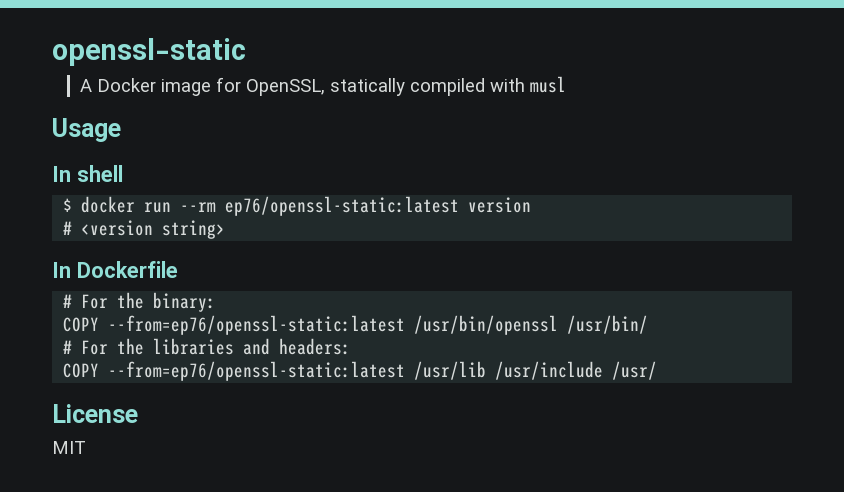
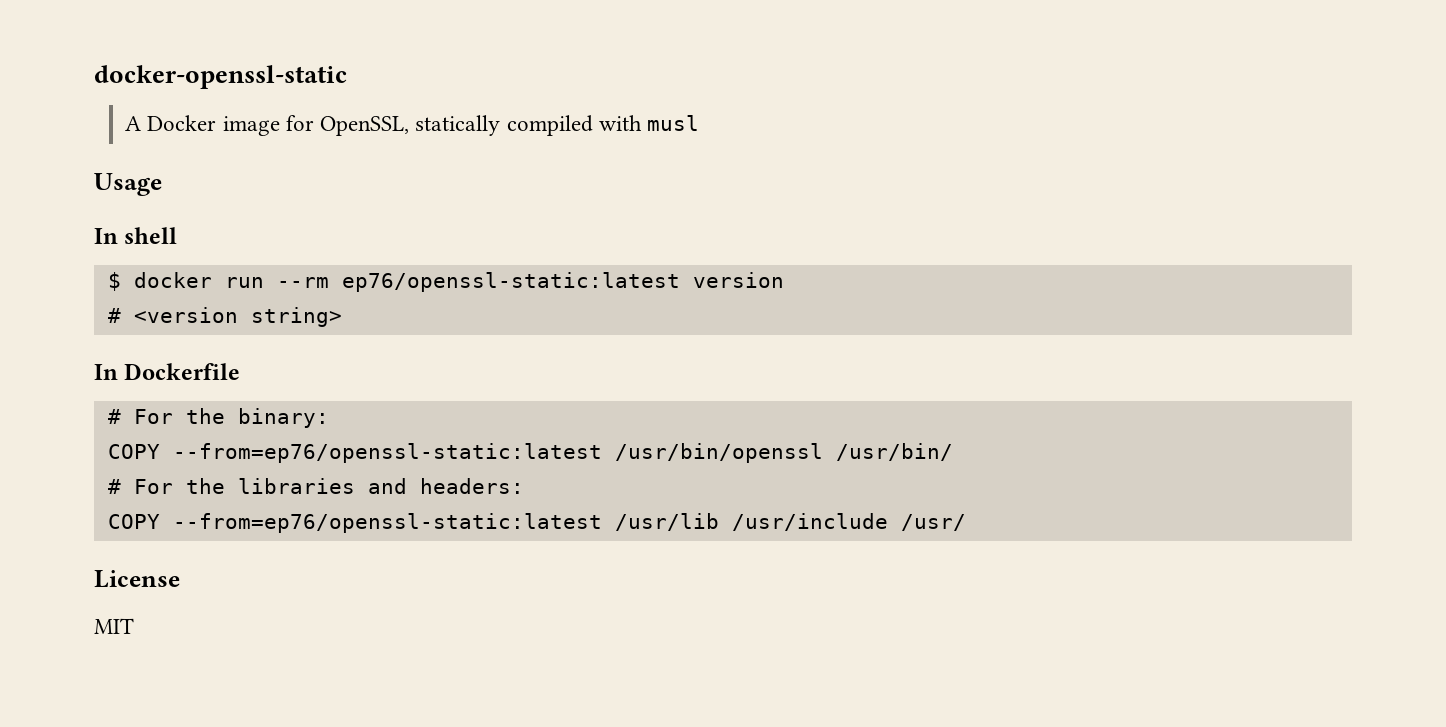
[52,38,246,66] openssl-static -> [94,65,347,89] docker-openssl-static

